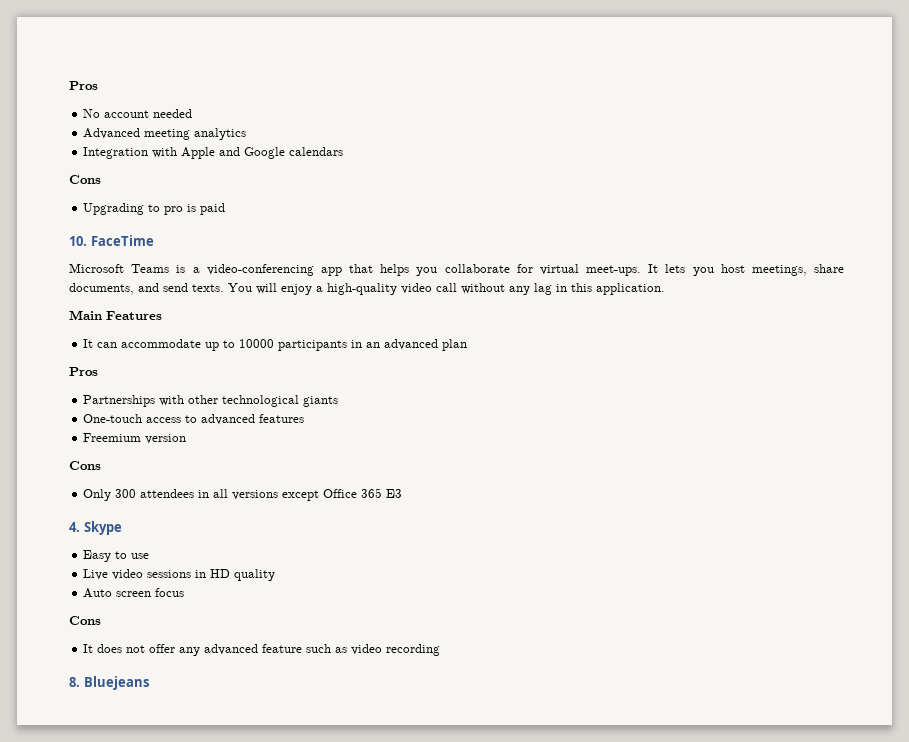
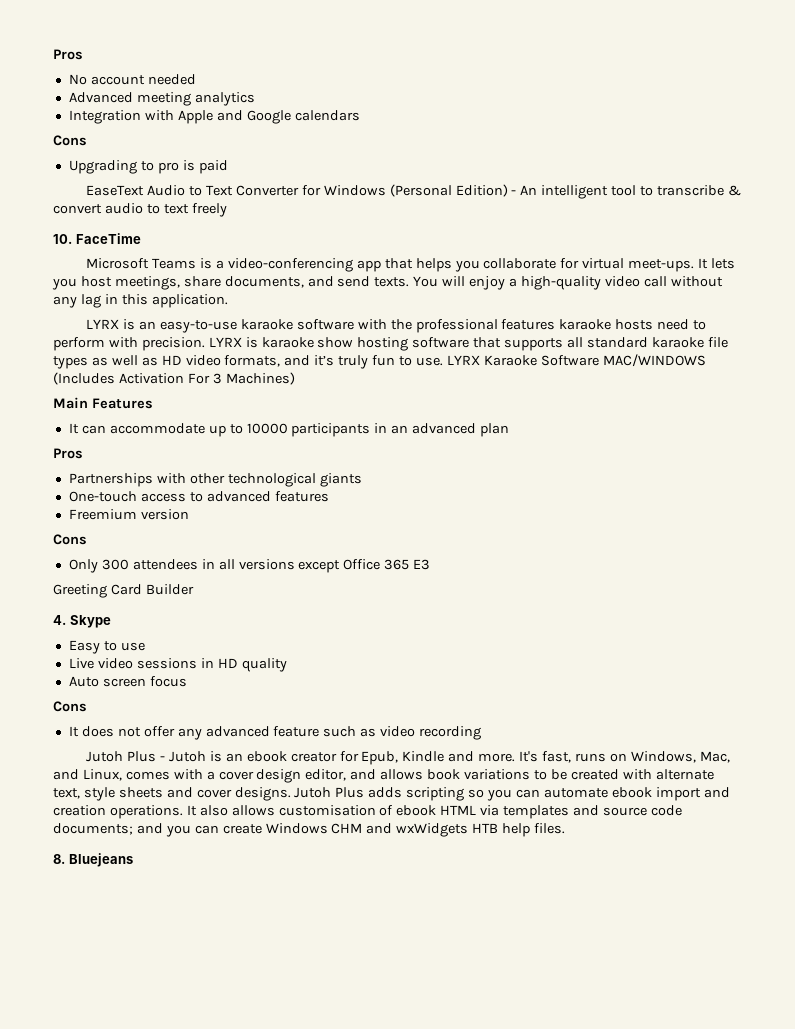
(226, 209) none -> [86,184,741,199] [53,203,227,217] // EaseText Audio to Text Converter for Windows (Personal Edition) - An intelligent tool to transcribe & convert audio to text freely
(665, 289) none -> [86,319,707,333] [53,337,728,351] [53,354,706,369] [53,372,295,385] // LYRX is an easy-to-use karaoke software with the professional features karaoke hosts need to perform with precision. LYRX is karaoke show hosting software that supports all standard karaoke file types as well as HD video formats, and it’s truly fun to use. LYRX Karaoke Software MAC/WINDOWS (Includes Activation For 3 Machines)
(403, 493) none -> [53,584,194,598] // Greeting Card Builder
(441, 650) none -> [86,751,730,765] [53,769,714,783] [53,787,730,801] [53,805,682,819] [53,823,566,837] // Jutoh Plus - Jutoh is an ebook creator for Epub, Kindle and more. It's fast, runs on Windows, Mac, and Linux, comes with a cover design editor, and allows book variations to be created with alternate text, style sheets and cover designs. Jutoh Plus adds scripting so you can automate ebook import and creation operations. It also allows customisation of ebook HTML via templates and source code documents; and you can create Windows CHM and wxWidgets HTB help files.

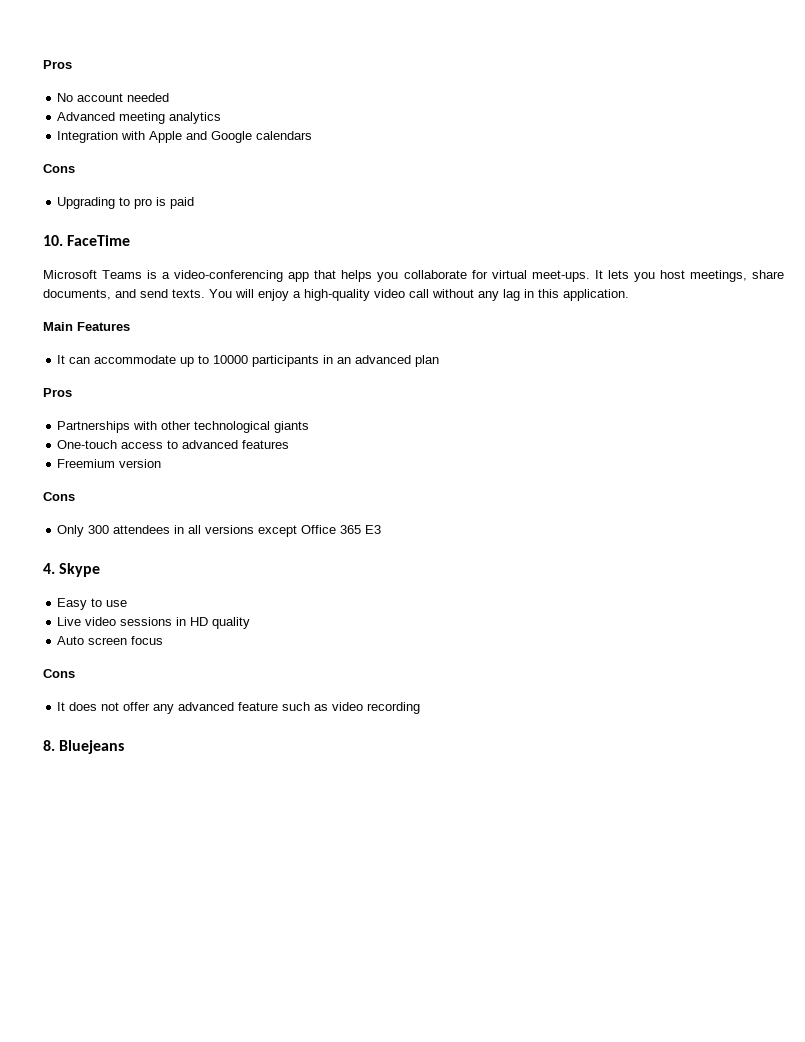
[86,184,741,199] [53,203,227,217] // EaseText Audio to Text Converter for Windows (Personal Edition) - An intelligent tool to transcribe & convert audio to text freely -> (195, 203) none
[86,319,707,333] [53,337,728,351] [53,354,706,369] [53,372,295,385] // LYRX is an easy-to-use karaoke software with the professional features karaoke hosts need to perform with precision. LYRX is karaoke show hosting software that supports all standard karaoke file types as well as HD video formats, and it’s truly fun to use. LYRX Karaoke Software MAC/WINDOWS (Includes Activation For 3 Machines) -> (629, 295) none
[53,584,194,598] // Greeting Card Builder -> (382, 529) none
[86,751,730,765] [53,769,714,783] [53,787,730,801] [53,805,682,819] [53,823,566,837] // Jutoh Plus - Jutoh is an ebook creator for Epub, Kindle and more. It's fast, runs on Windows, Mac, and Linux, comes with a cover design editor, and allows book variations to be created with alternate text, style sheets and cover designs. Jutoh Plus adds scripting so you can automate ebook import and creation operations. It also allows customisation of ebook HTML via templates and source code documents; and you can create Windows CHM and wxWidgets HTB help files. -> (421, 708) none

